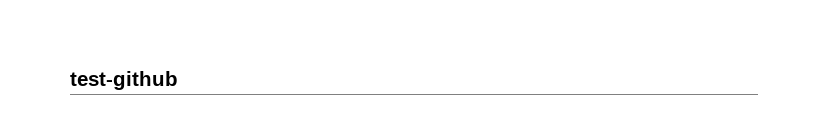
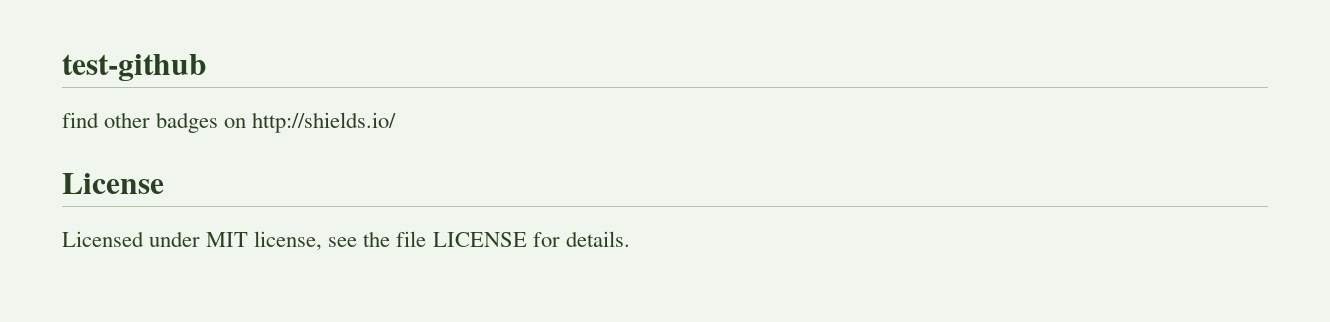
(178, 80) none -> [62,112,397,133] [62,173,164,194] [62,231,630,251] // find other badges on http://shields.io/ // License // Licensed under MIT license, see the file LICENSE for details.

